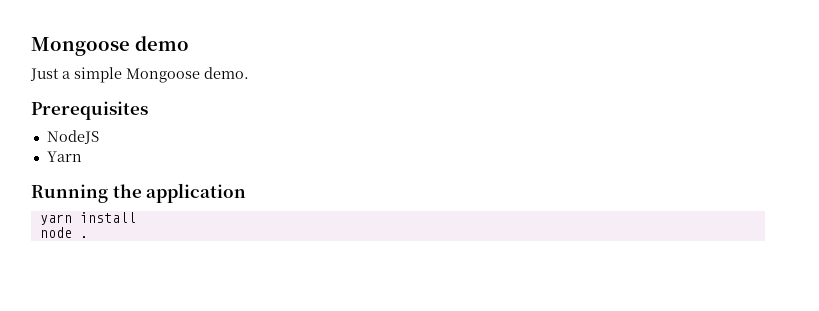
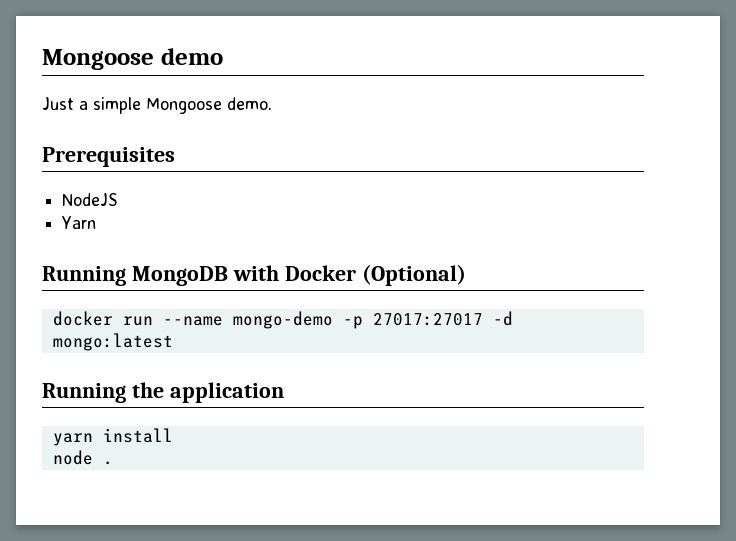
(82, 156) none -> [42,264,466,286] [52,311,513,329] [52,333,173,351] // Running MongoDB with Docker (Optional) // docker run --name mongo-demo -p 27017:27017 -d mongo:latest

